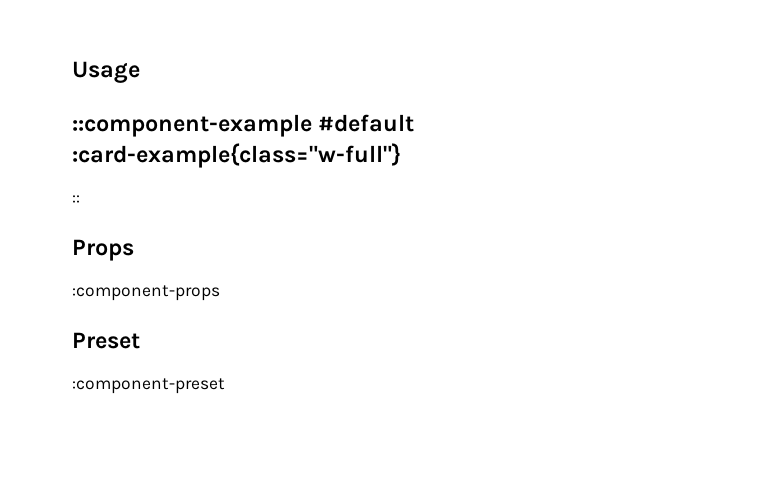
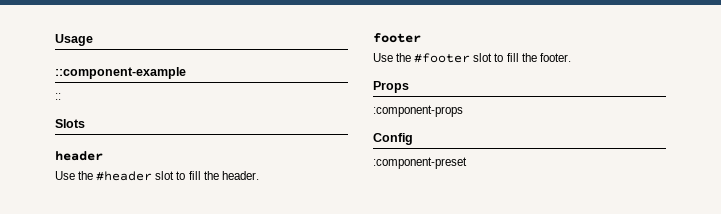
[318,114,415,132] [72,143,401,168] #default :card-example{class="w-full"} -> (186, 73) none
(80, 199) none -> [55,119,85,128] [55,151,103,161] [55,171,259,181] [373,33,421,43] [373,53,571,63] // Slots // header // Use the #header slot to fill the header. // footer // Use the #footer slot to fill the footer.
[72,332,140,349] Preset -> [373,133,413,145] Config

